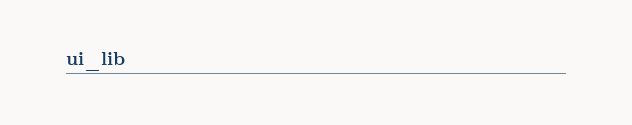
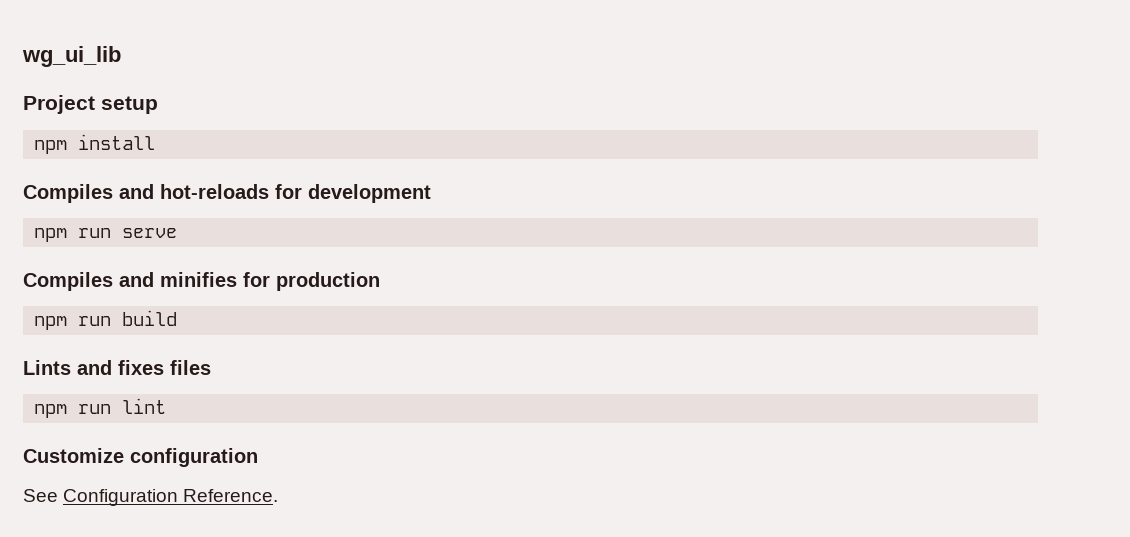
[66,52,125,71] ui_lib -> [22,46,121,67] [23,95,158,114] [34,134,156,154] [23,184,431,203] [34,228,178,242] [23,272,380,291] [34,310,178,330] [23,360,211,375] [34,398,167,418] [23,448,258,467] [23,489,279,506] wg_ui_lib // Project setup // npm install // Compiles and hot-reloads for development // npm run serve // Compiles and minifies for production // npm run build // Lints and fixes files // npm run lint // Customize configuration // See Configuration Reference.

